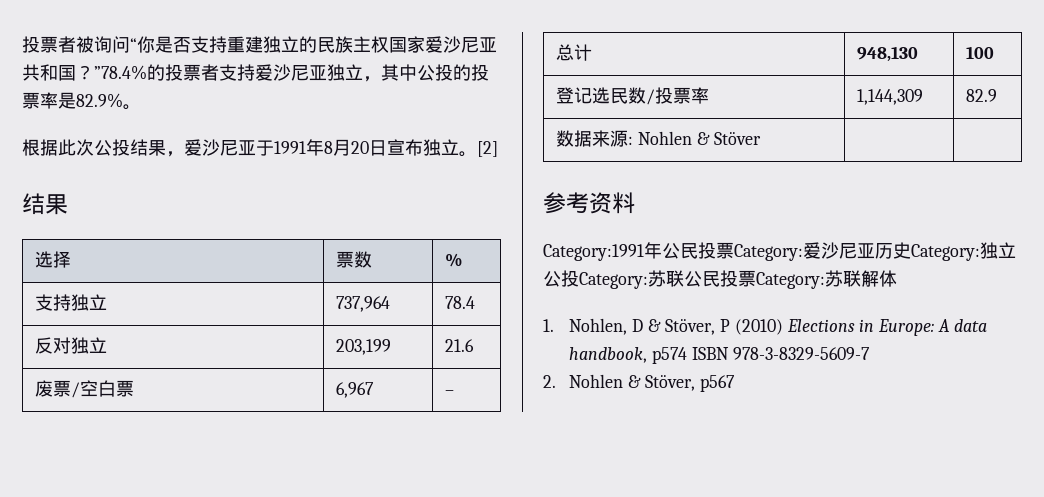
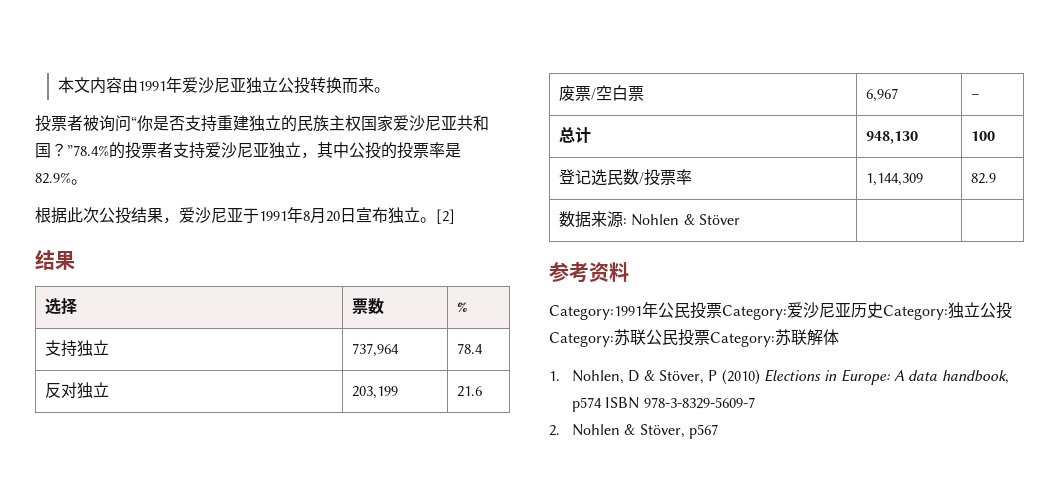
(22, 44) none -> [58,77,391,94] 本文内容由1991年爱沙尼亚独立公投转换而来。 //

